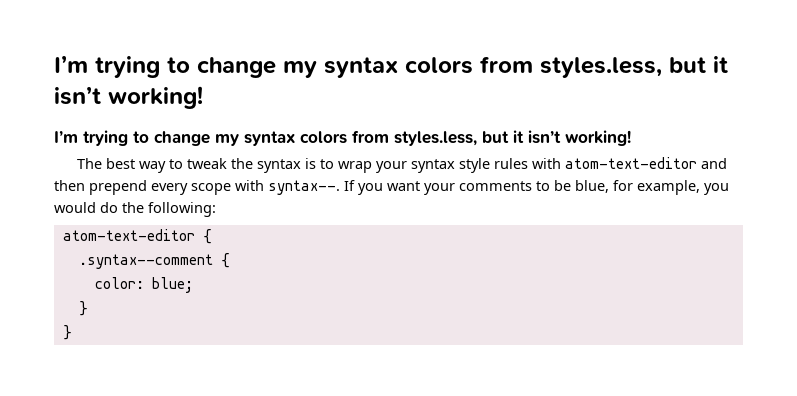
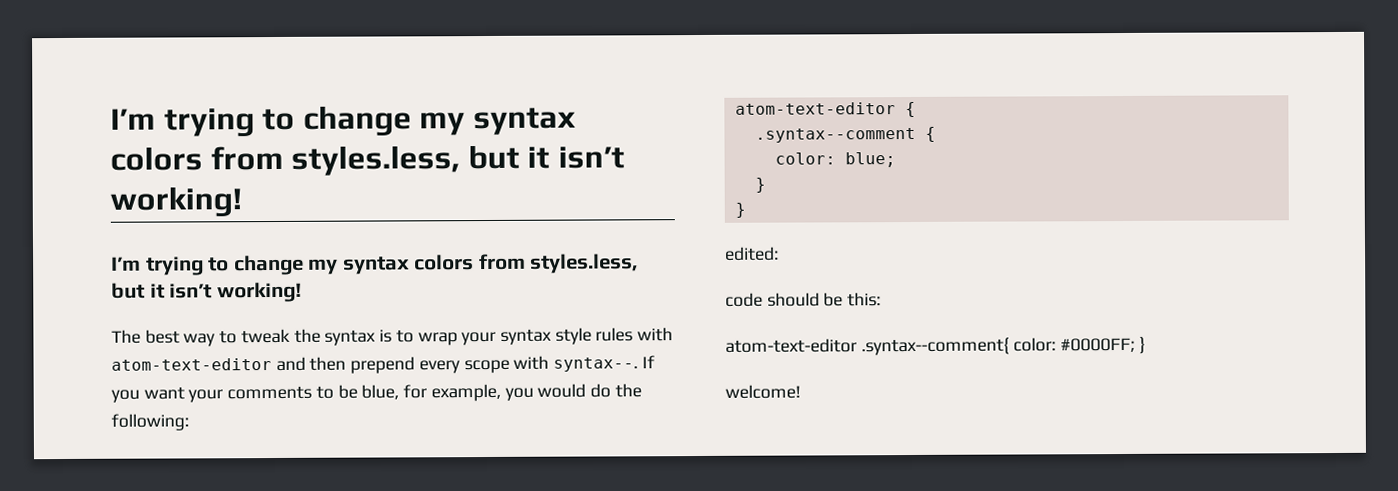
(72, 332) none -> [725,246,779,261] [725,292,882,307] [725,336,1146,356] [725,384,801,399] // edited: // code should be this: // atom-text-editor .syntax--comment{ color: #0000FF; } // welcome!

